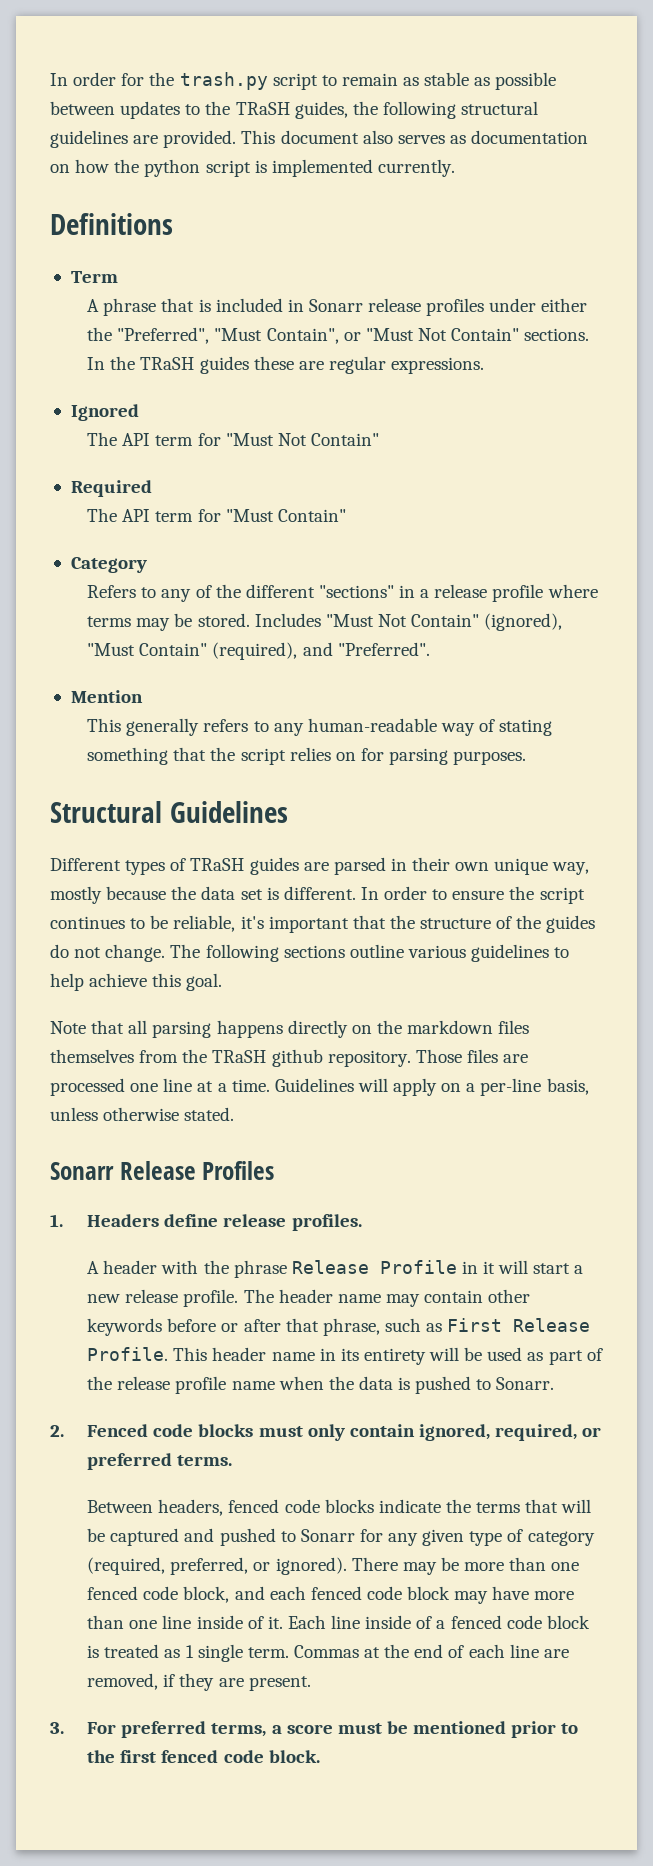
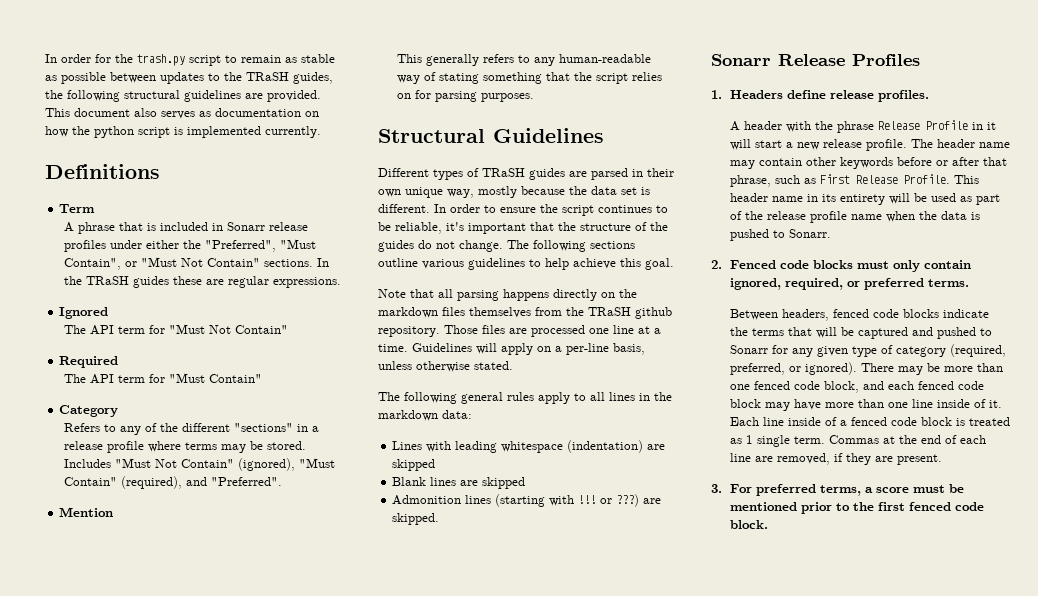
(235, 1114) none -> [378,392,672,404] [378,410,472,421] [392,440,666,453] [392,459,436,471] [392,477,526,489] [392,494,662,507] [392,513,440,525] // The following general rules apply to all lines in the markdown data: // Lines with leading whitespace (indentation) are skipped // Blank lines are skipped // Admonition lines (starting with !!! or ???) are skipped.

